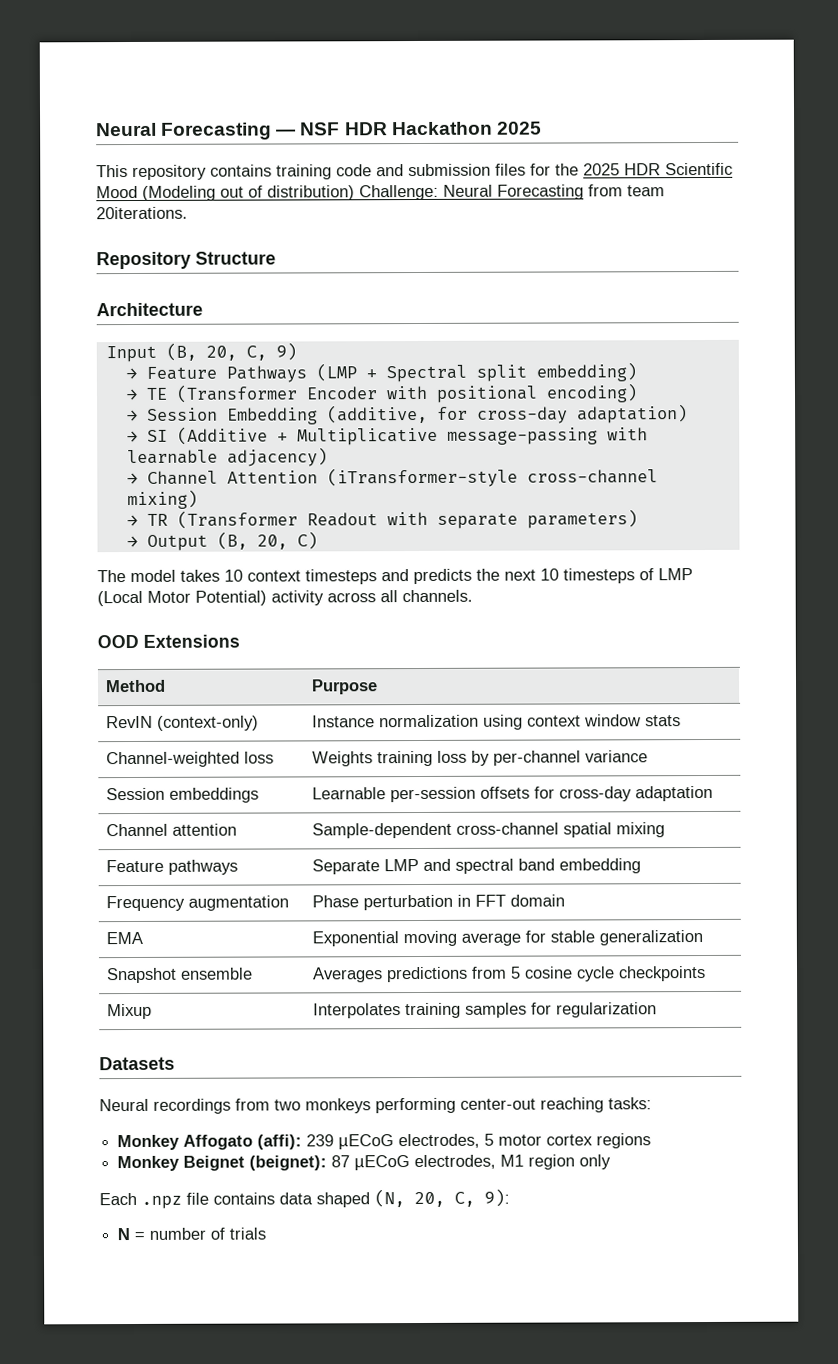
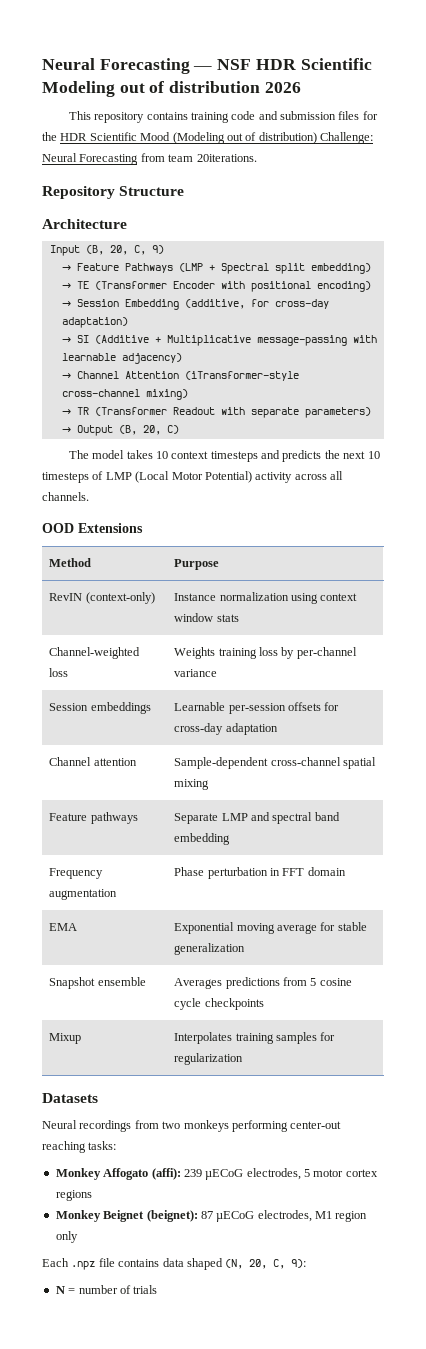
[391,121,542,136] Hackathon 2025 -> [300,58,372,70] [42,81,301,97] Scientific Modeling out of distribution 2026
[583,163,620,176] 2025 -> (57, 136) none

